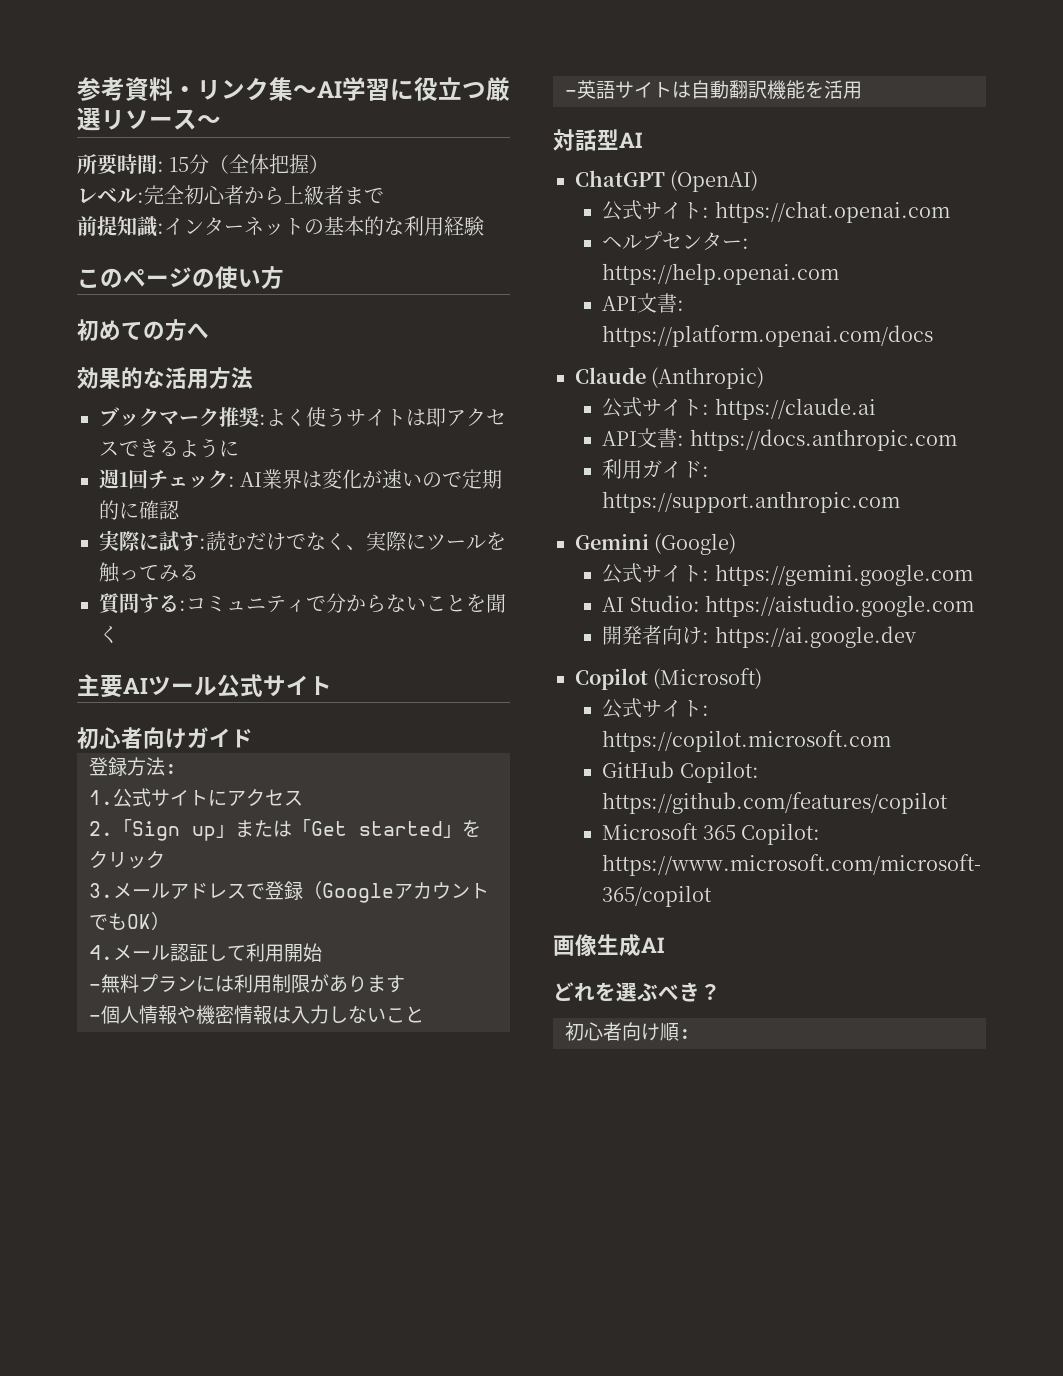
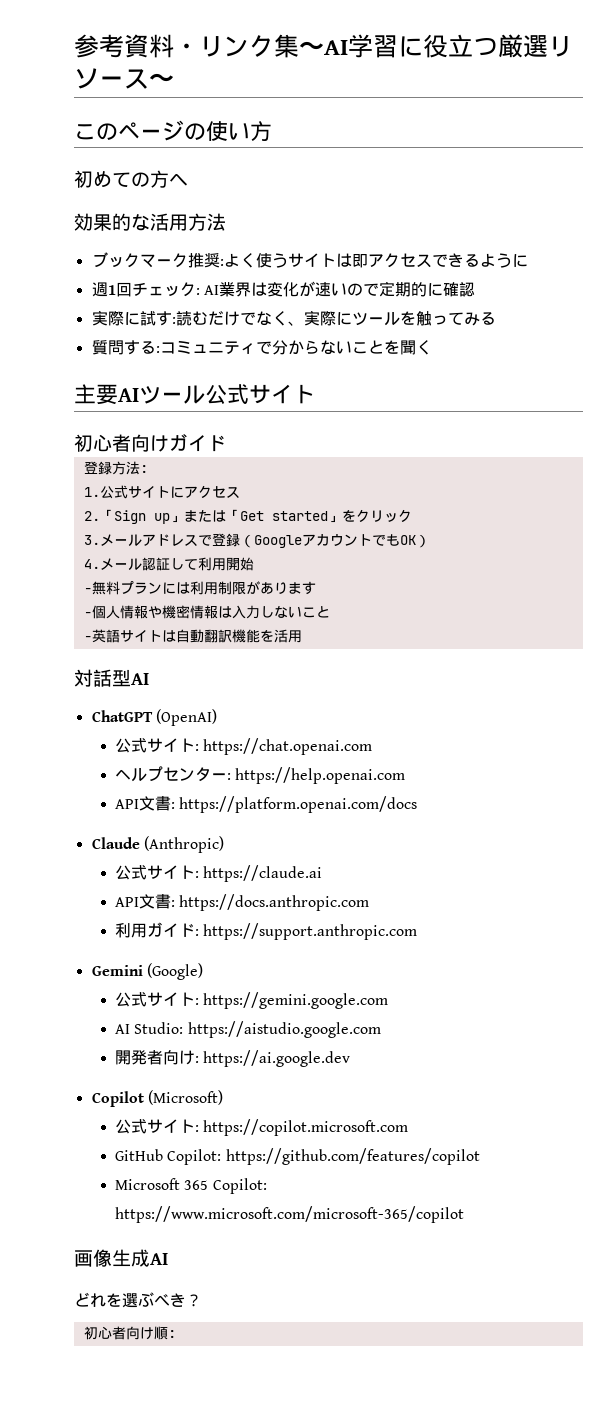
[77,154,330,175] [77,185,384,205] [77,216,484,237] // 所要時間: 15分（全体把握） // レベル:完全初心者から上級者まで // 前提知識:インターネットの基本的な利用経験 -> (174, 80) none

